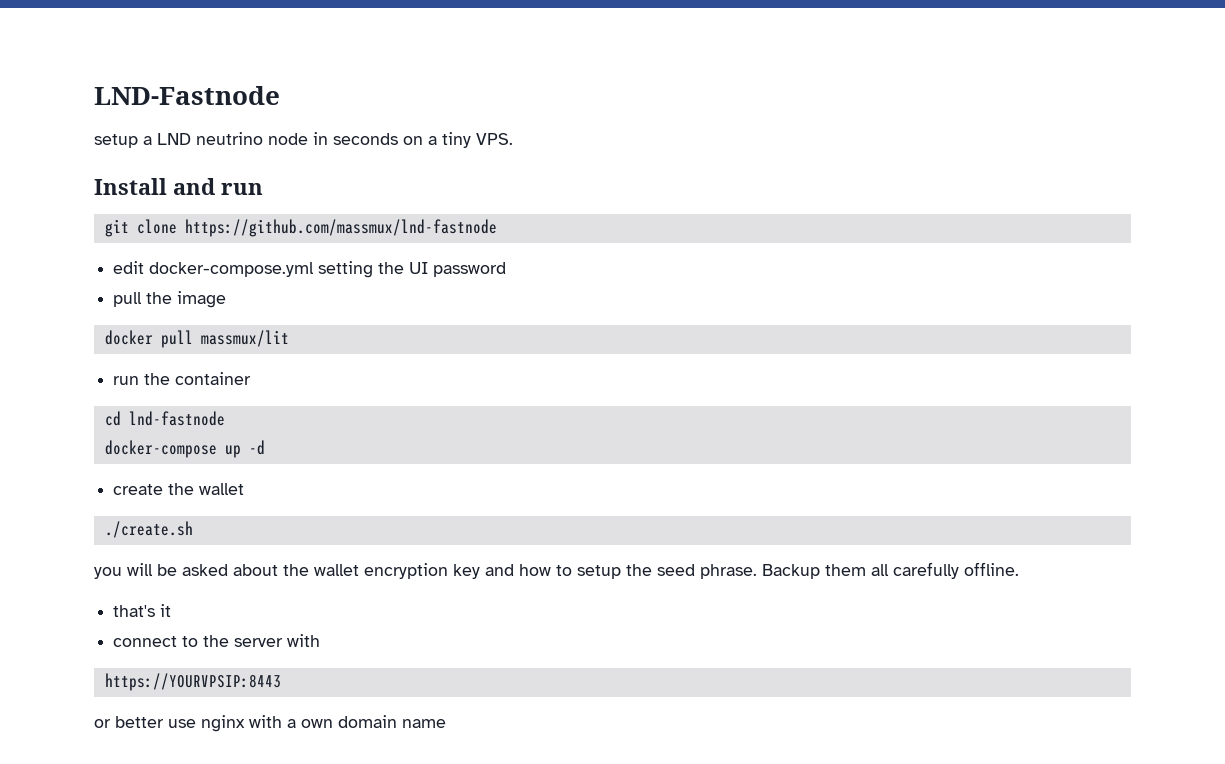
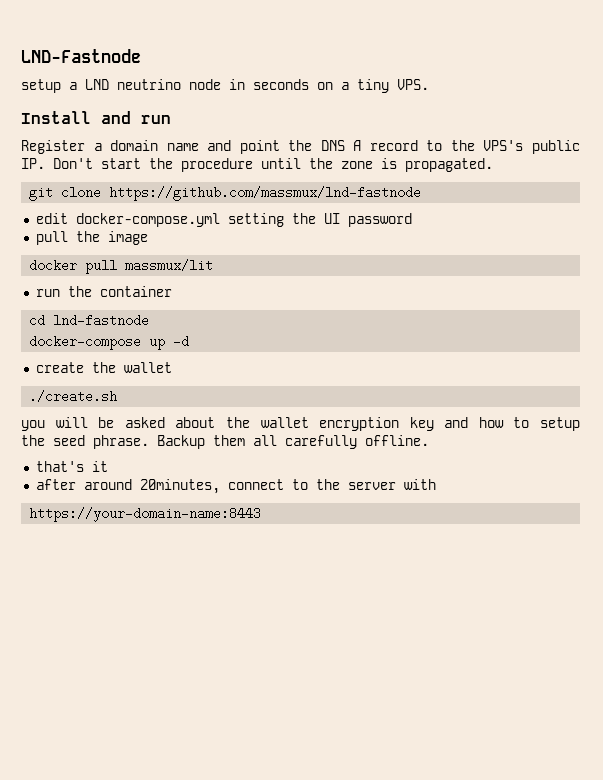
(263, 189) none -> [21,140,581,154] [21,158,493,172] // Register a domain name and point the DNS A record to the VPS's public IP. Don't start the procedure until the zone is propagated.
(172, 610) none -> [35,479,220,494] after around 20minutes,
[104,673,281,691] [94,715,446,732] https://YOURVPSIP:8443 // or better use nginx with a own domain name -> [29,507,262,522] https://your-domain-name:8443

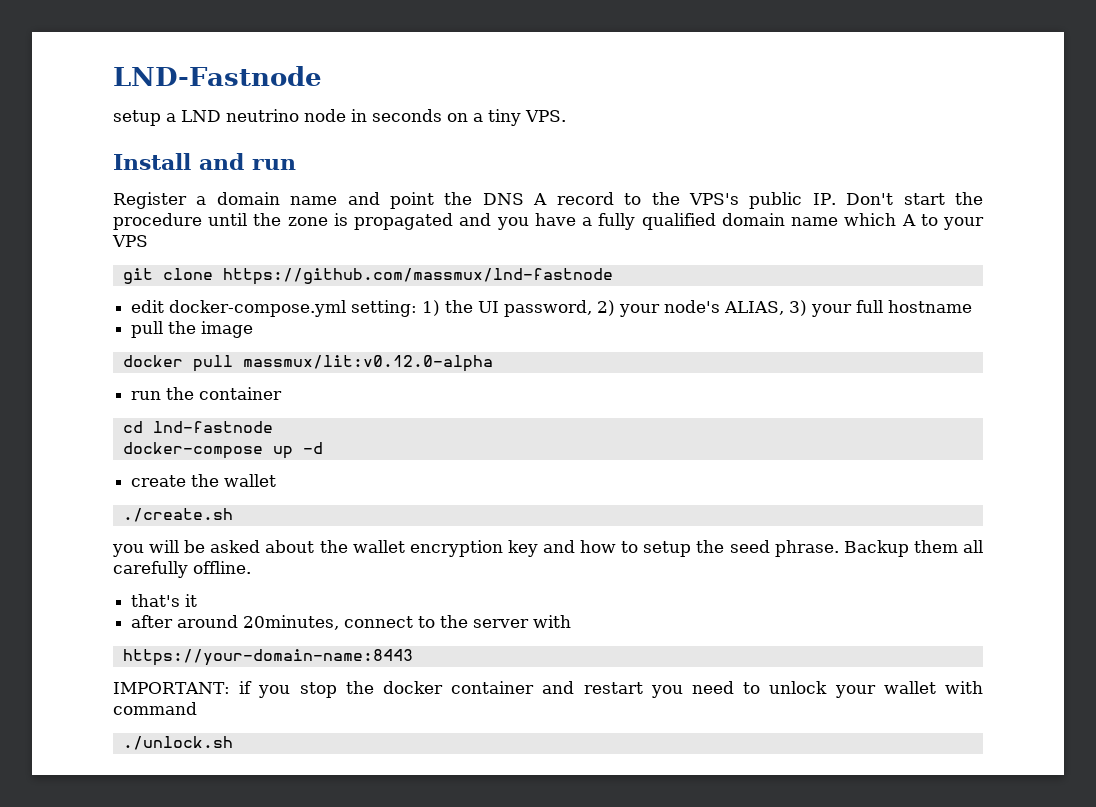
[405,158,493,172] propagated. -> [354,213,985,230] [112,235,148,247] propagated and you have a fully qualified domain name which A to your VPS
[227,213,412,227] setting the UI password -> [351,300,973,317] setting: 1) the UI password, 2) your node's ALIAS, 3) your full hostname
[125,259,214,272] massmux/lit -> [242,355,493,372] massmux/lit:v0.12.0-alpha
(262, 514) none -> [113,681,984,698] [113,702,197,715] [122,736,233,750] // IMPORTANT: if you stop the docker container and restart you need to unlock your wallet with command // ./unlock.sh

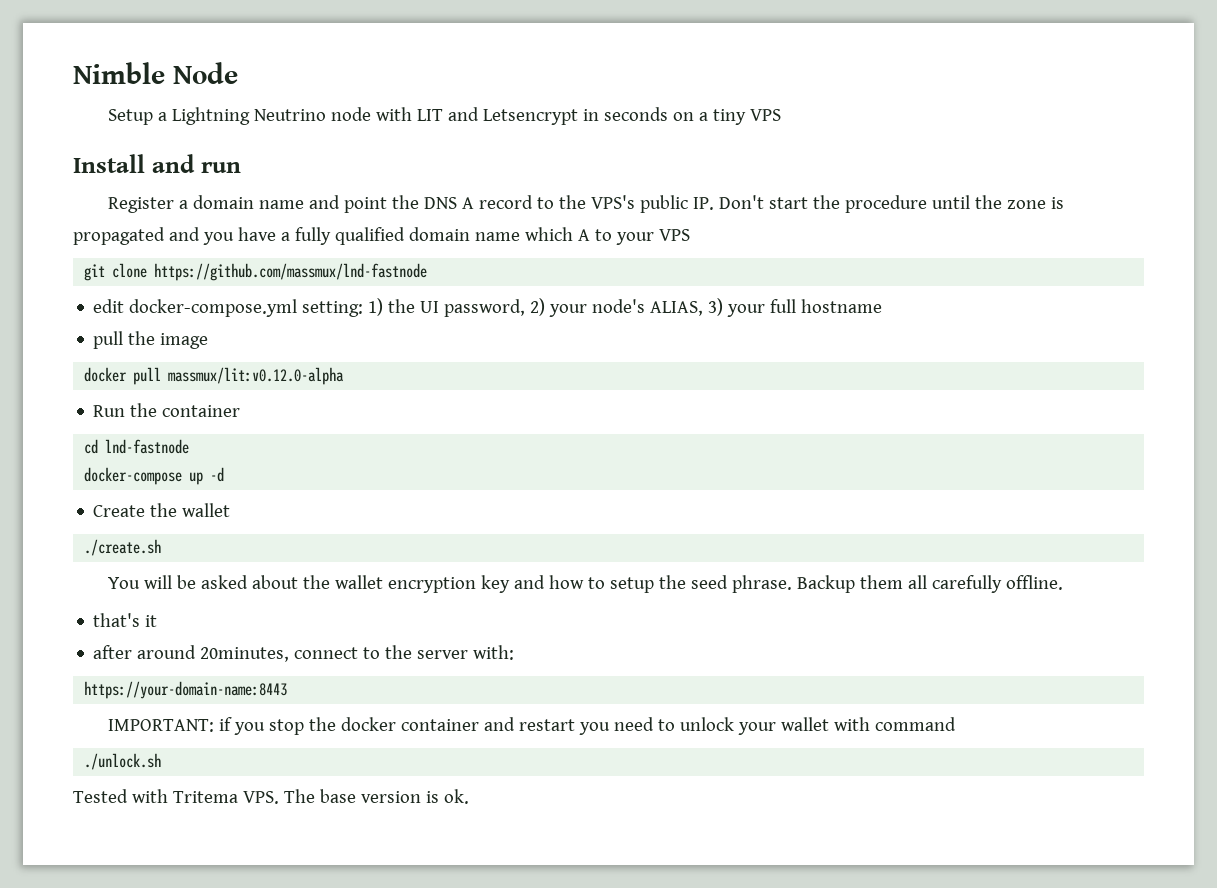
[113,66,322,86] [113,109,346,126] LND-Fastnode // setup a LND neutrino node -> [73,62,238,84] [108,107,579,125] Nimble Node // Setup a Lightning Neutrino node with LIT and Letsencrypt
[525,110,566,122] VPS. -> [750,109,782,121] VPS
[131,391,162,400] run -> [93,405,126,417] Run
[131,475,187,487] create -> [93,505,146,517] Create
[112,544,144,557] you -> [108,577,141,589] You
[533,615,572,628] with -> [473,645,515,660] with:
(233, 743) none -> [73,789,469,804] // Tested with Tritema VPS. The base version is ok.

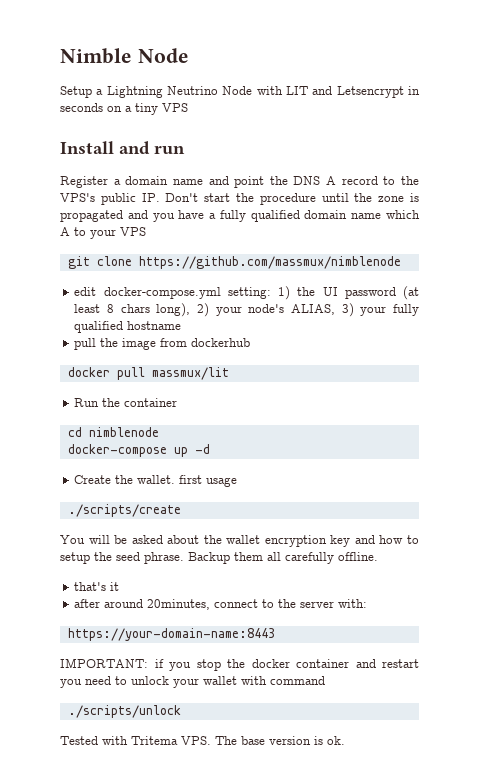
[331,107,372,121] node -> [222,86,253,95] Node
[154,263,428,281] https://github.com/massmux/lnd-fastnode -> [138,256,401,269] https://github.com/massmux/nimblenode
[444,299,526,317] password, -> [344,286,419,300] [74,303,191,317] password (at least 8 chars long),
[770,299,797,313] full -> [393,304,419,316] [74,321,124,333] fully qualified
(209, 341) none -> [160,338,251,347] from dockerhub
[168,367,345,385] massmux/lit:v0.12.0-alpha -> [151,367,229,380] massmux/lit
[105,439,190,454] lnd-fastnode -> [88,427,159,437] nimblenode
[182,503,231,517] [84,539,162,556] wallet // ./create.sh -> [137,475,238,487] [67,504,181,517] wallet. first usage // ./scripts/create
[84,753,162,770] ./unlock.sh -> [67,705,181,718] ./scripts/unlock

